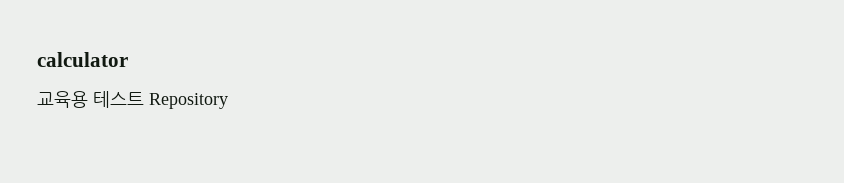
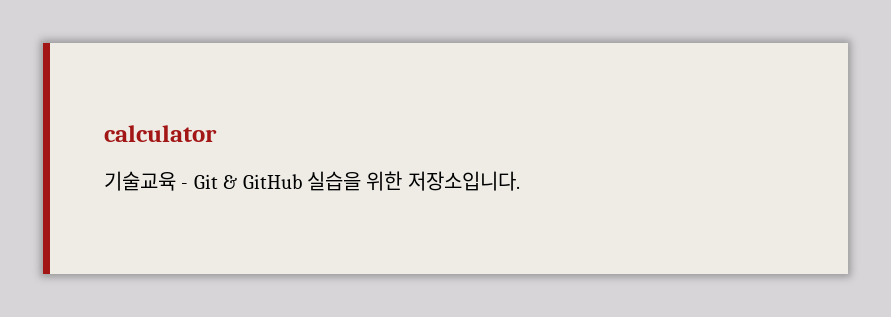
[37,91,228,109] 교육용 테스트 Repository -> [104,171,520,191] 기술교육 - Git & GitHub 실습을 위한 저장소입니다.

